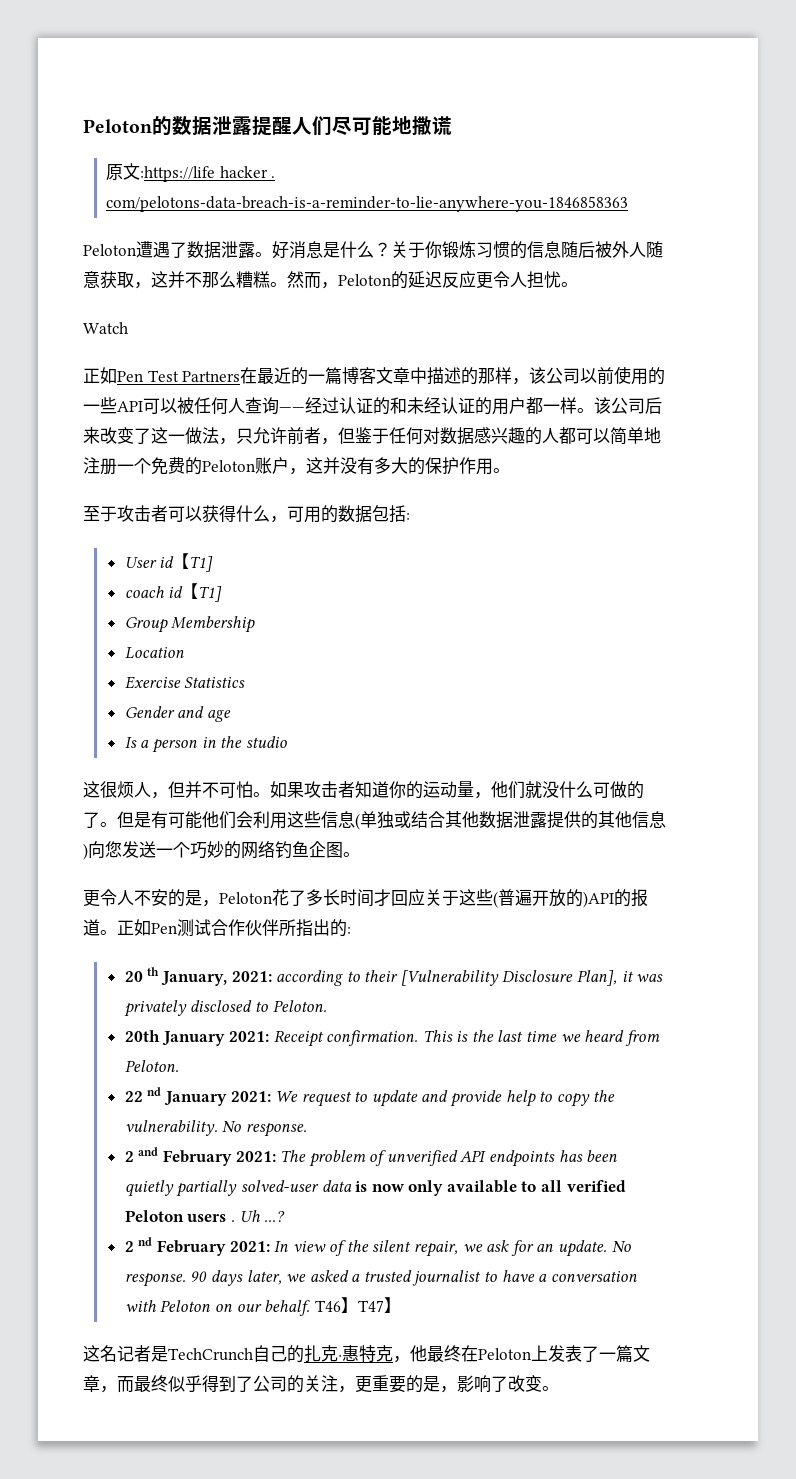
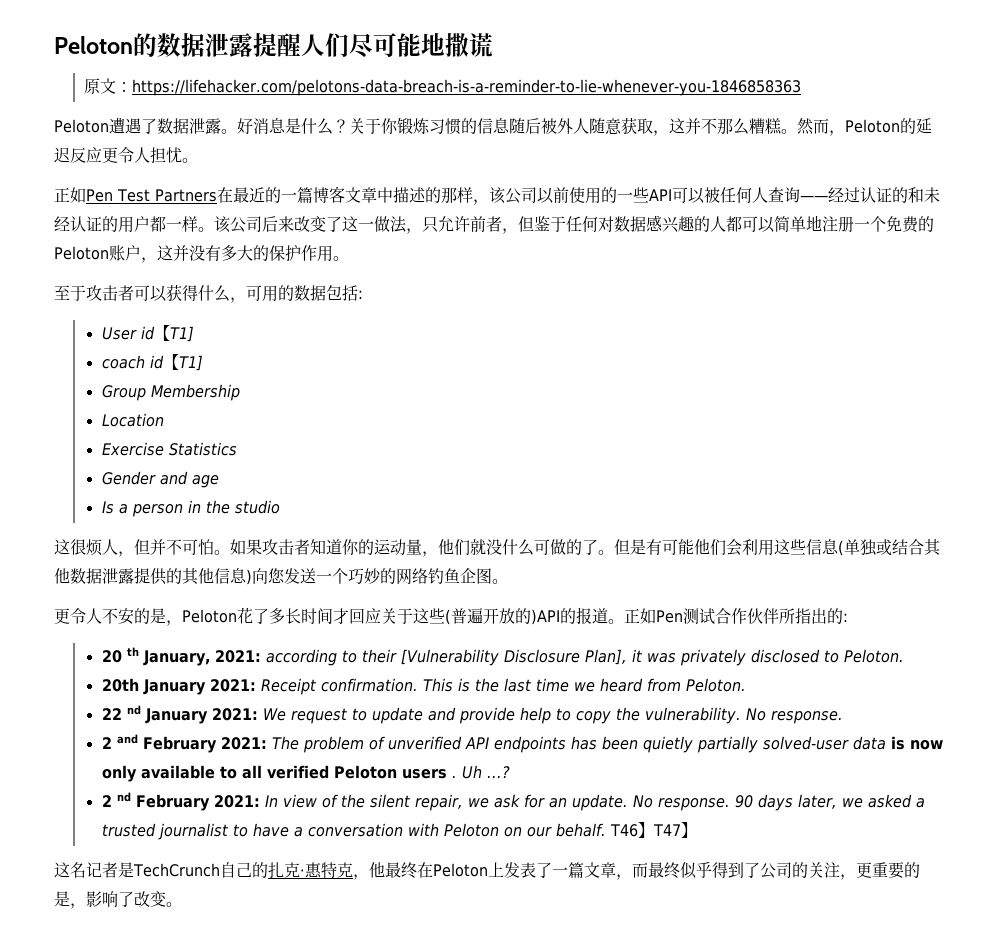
[140,166,276,182] [106,196,629,212] :https://life hacker . com/pelotons-data-breach-is-a-reminder-to-lie-anywhere-you-1846858363 -> [116,79,802,96] ：https://lifehacker.com/pelotons-data-breach-is-a-reminder-to-lie-whenever-you-1846858363
[83,322,128,334] // Watch -> (198, 160) none

